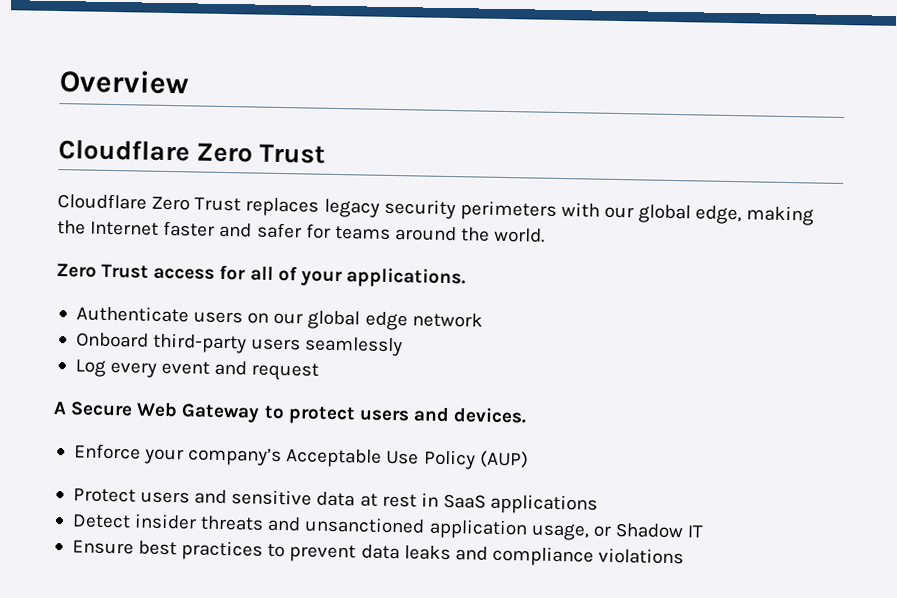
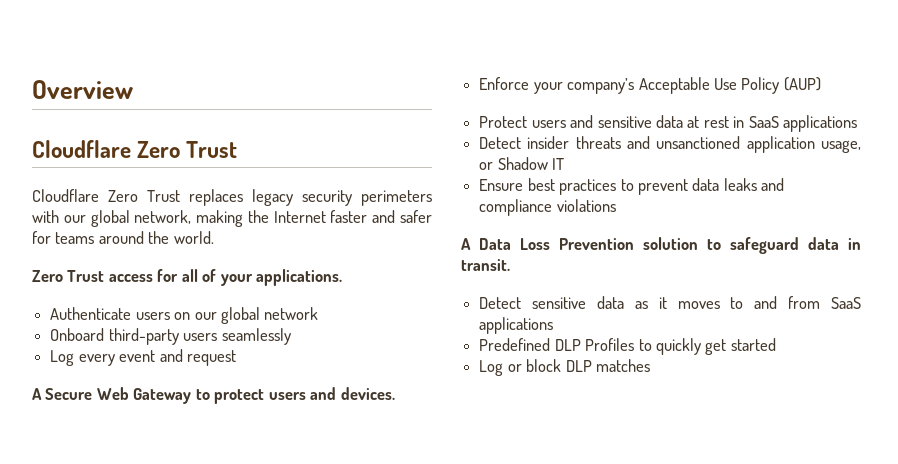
[695,205,743,225] edge, -> [134,210,192,224] network,
[364,311,408,331] edge -> (260, 315) none
(685, 556) none -> [461,237,861,254] [461,259,510,271] [479,296,861,309] [479,317,554,334] [479,338,776,355] [479,359,650,376] // A Data Loss Prevention solution to safeguard data in transit. // Detect sensitive data as it moves to and from SaaS applications // Predefined DLP Profiles to quickly get started // Log or block DLP matches

